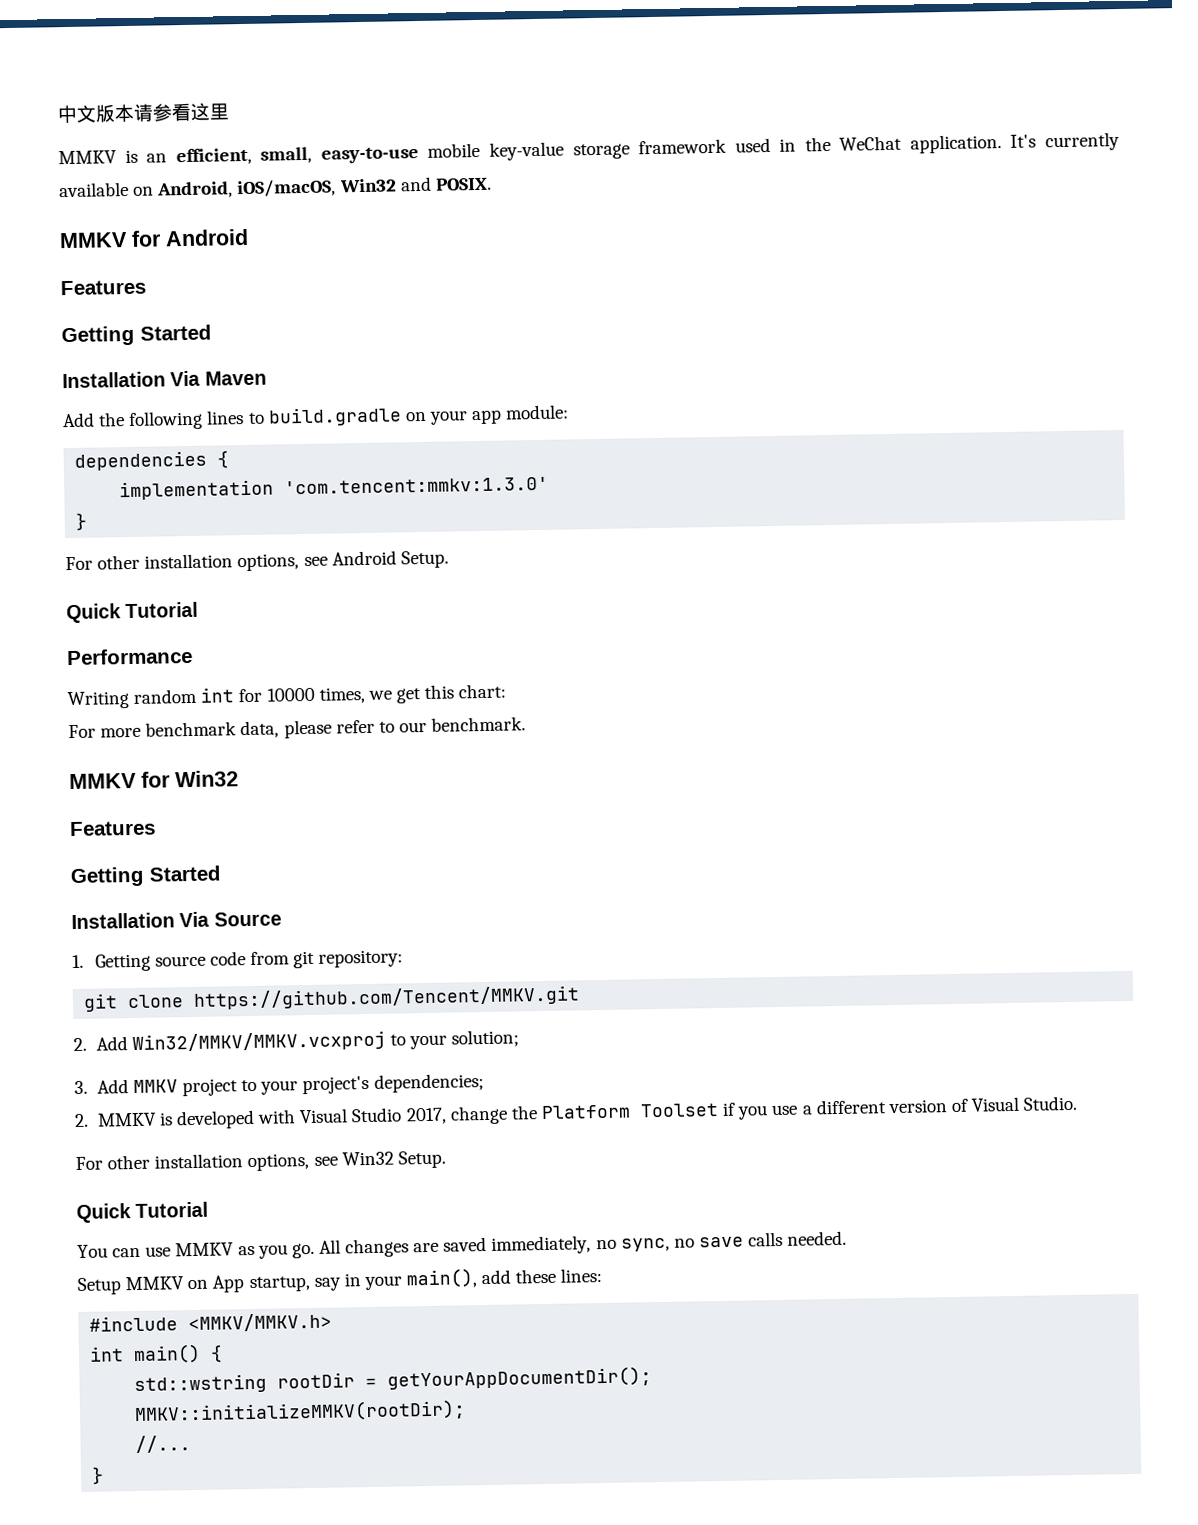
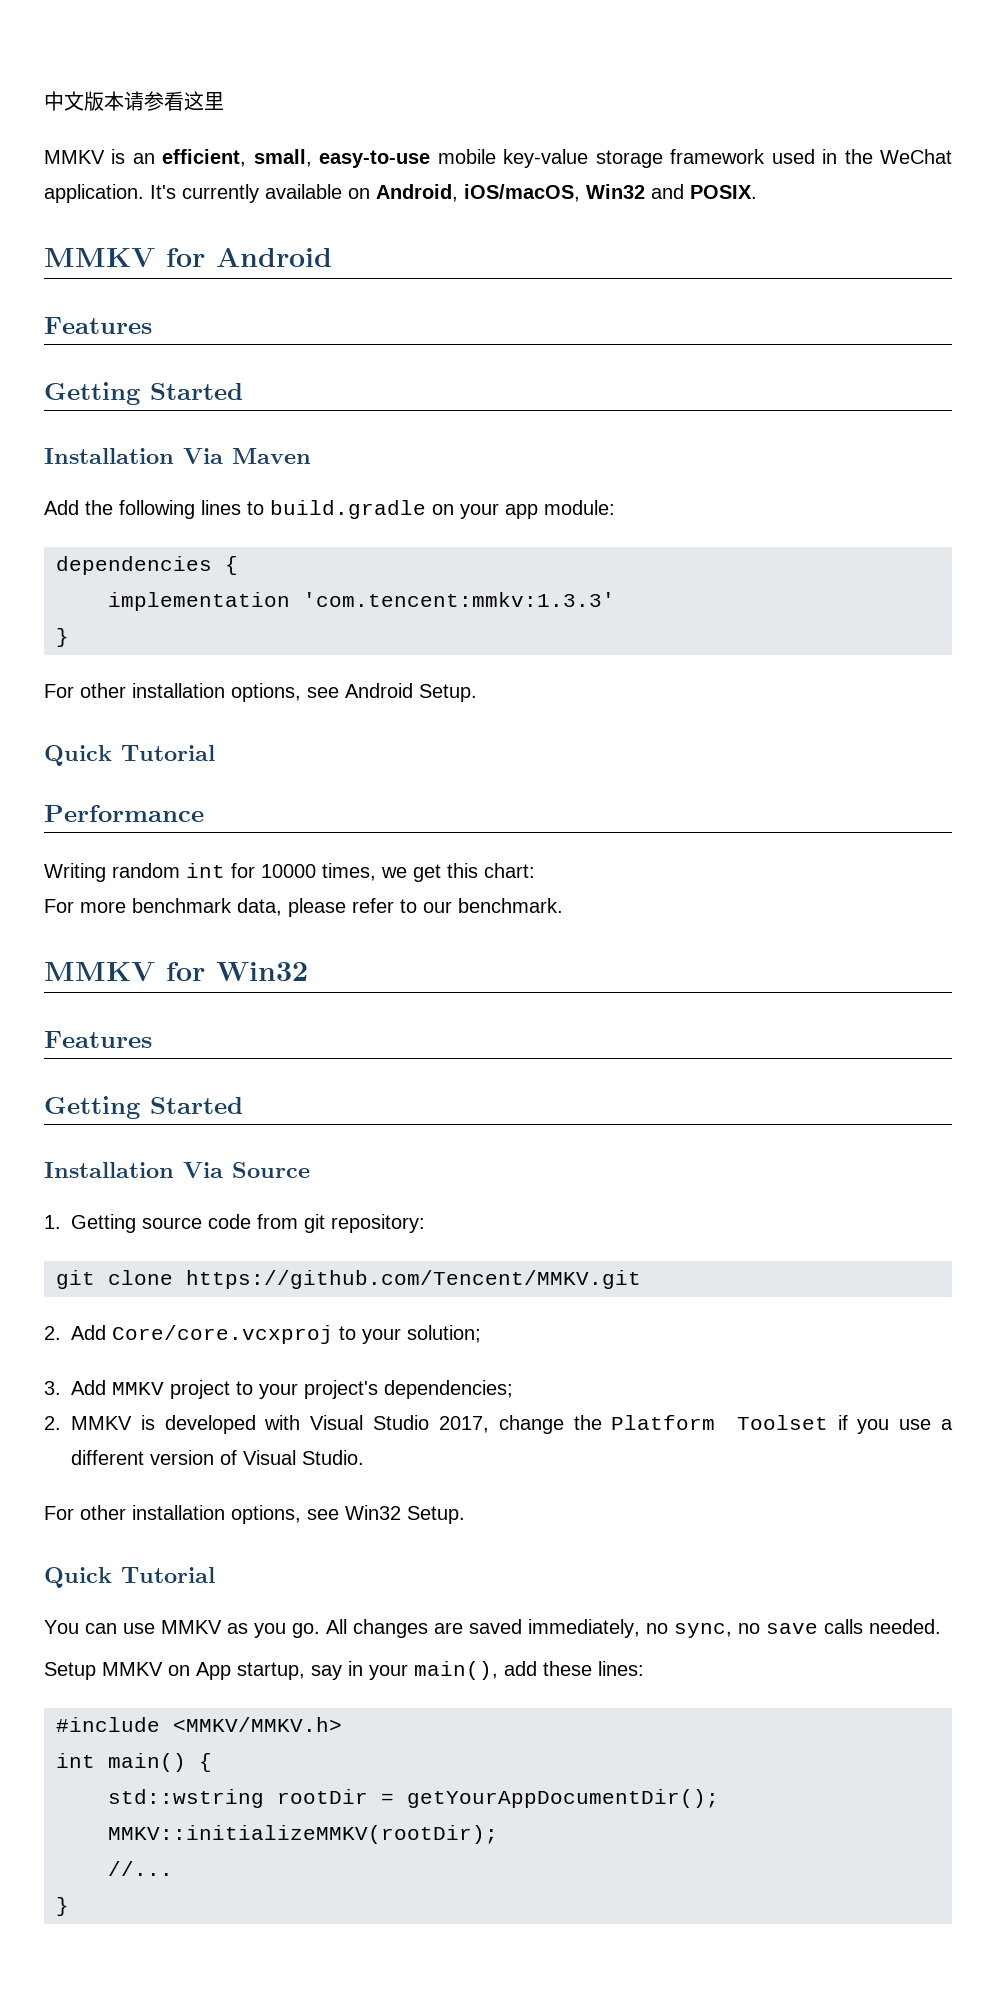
[284,476,550,495] 'com.tencent:mmkv:1.3.0' -> [303,592,615,607] 'com.tencent:mmkv:1.3.3'
[131,1030,386,1054] Win32/MMKV/MMKV.vcxproj -> [112,1325,333,1344] Core/core.vcxproj

